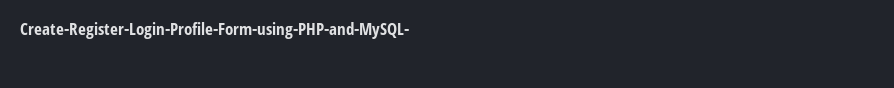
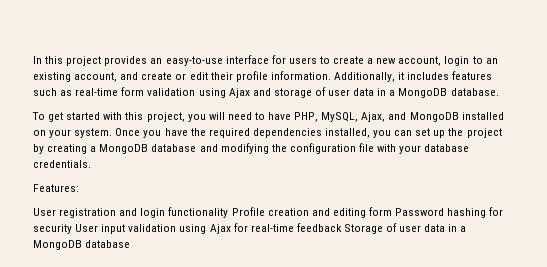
[20,22,409,39] Create-Register-Login-Profile-Form-using-PHP-and-MySQL- -> [33,55,498,66] [33,71,493,82] [33,87,499,98] [32,112,504,122] [33,128,502,138] [33,143,470,154] [33,160,91,168] [33,184,79,192] [33,207,504,218] [33,223,467,234] [33,240,131,250] In this project provides an easy-to-use interface for users to create a new account, login to an existing account, and create or edit their profile information. Additionally, it includes features such as real-time form validation using Ajax and storage of user data in a MongoDB database. // To get started with this project, you will need to have PHP, MySQL, Ajax, and MongoDB installed on your system. Once you have the required dependencies installed, you can set up the project by creating a MongoDB database and modifying the configuration file with your database credentials. // Features: // User registration and login functionality Profile creation and editing form Password hashing for security User input validation using Ajax for real-time feedback Storage of user data in a MongoDB database

